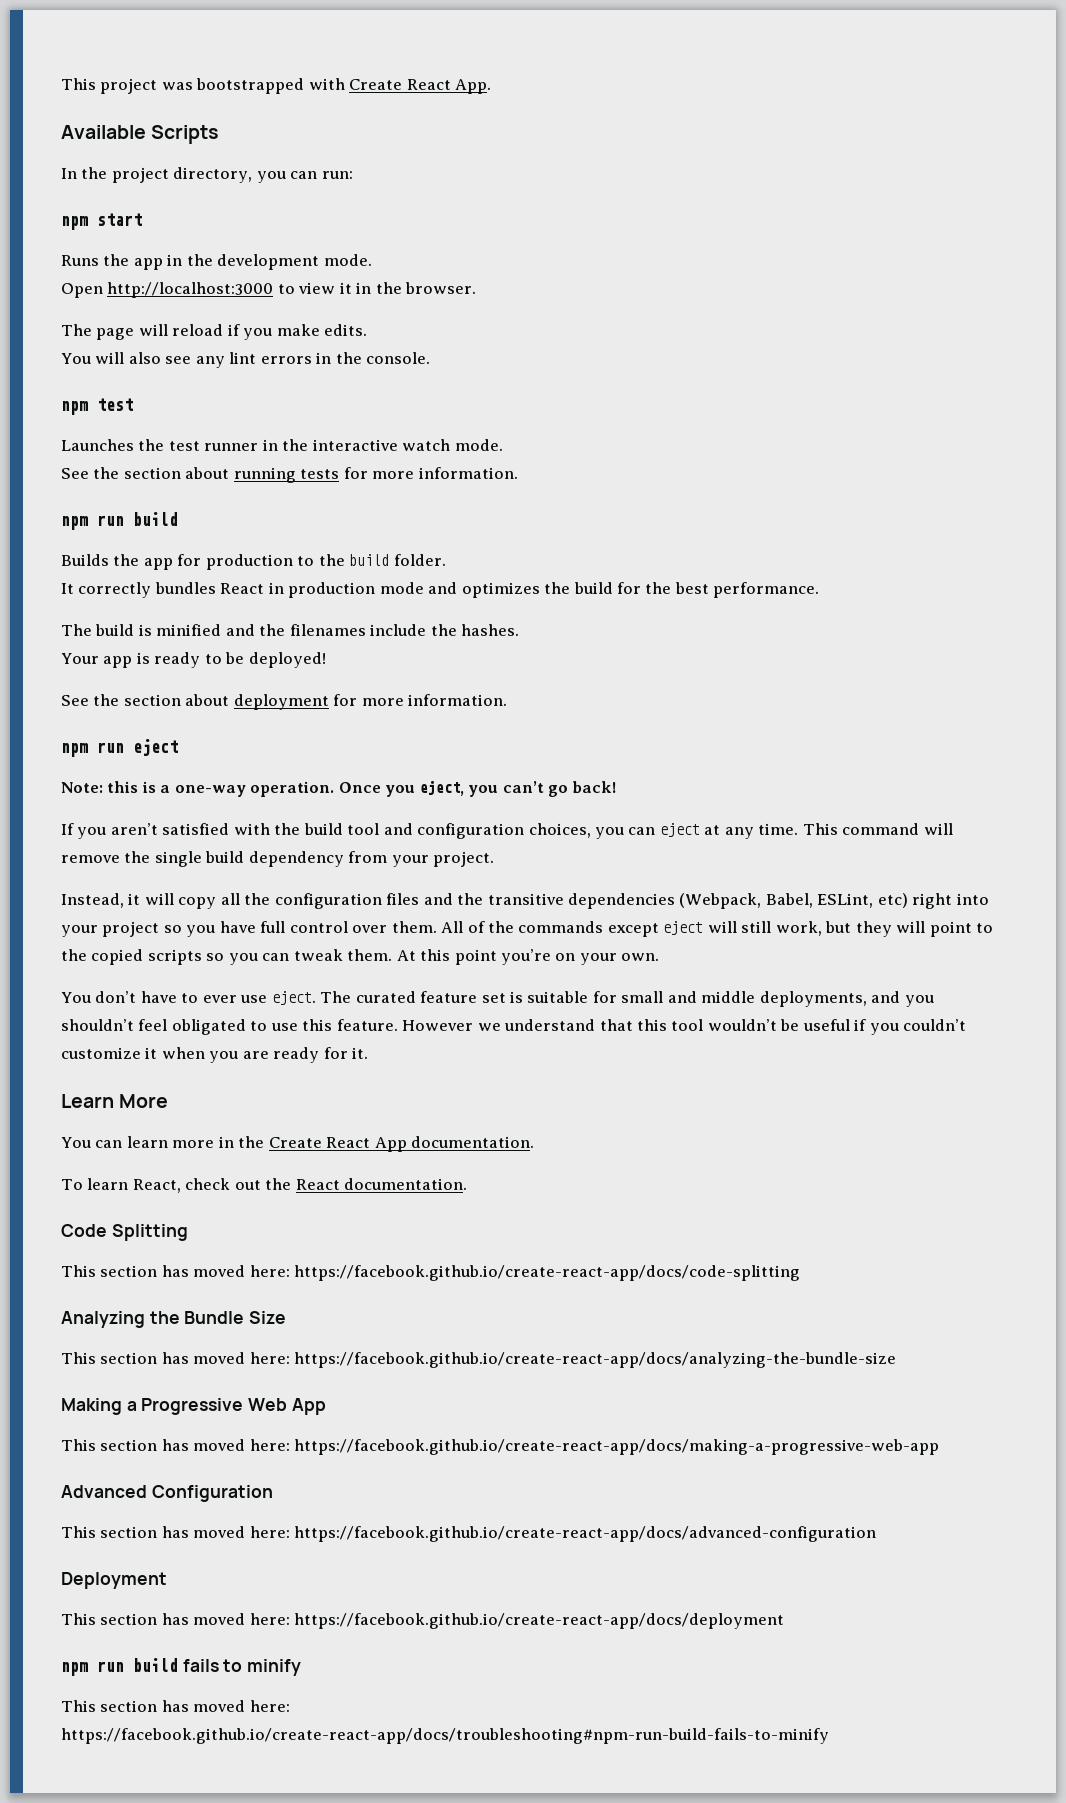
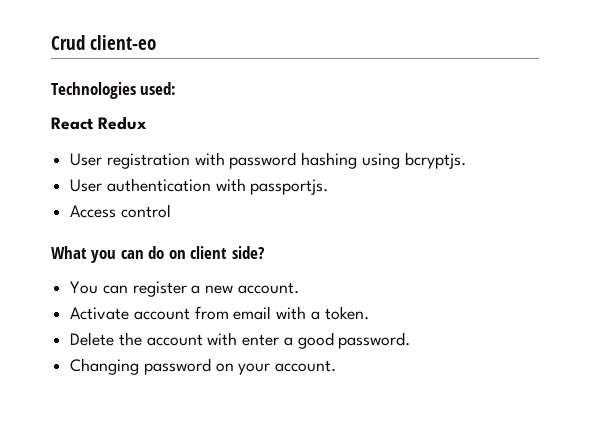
[61,78,492,94] [61,125,220,144] [61,167,353,183] [61,213,142,230] [61,254,372,270] [61,282,477,298] [61,324,368,340] [61,352,431,368] [61,398,133,415] [61,439,503,451] [61,467,518,483] [61,512,178,530] [61,554,446,570] [61,582,820,598] [61,624,520,636] [61,652,326,668] [61,694,508,710] [61,739,178,757] [61,780,617,797] [61,823,953,839] [61,851,495,867] [61,893,989,909] [61,921,994,937] [61,949,660,965] [61,991,934,1007] [61,1019,967,1035] [61,1047,369,1063] [61,1094,169,1108] [61,1136,535,1152] [61,1178,468,1193] [61,1224,188,1241] [61,1265,801,1281] [61,1311,287,1328] [61,1352,897,1368] [61,1398,326,1415] [61,1439,940,1455] [61,1485,273,1502] [61,1526,877,1542] [61,1572,167,1589] [61,1613,785,1629] [61,1658,302,1676] [61,1700,290,1712] [61,1728,829,1744] This project was bootstrapped with Create React App. // Available Scripts // In the project directory, you can run: // npm start // Runs the app in the development mode. // Open http://localhost:3000 to view it in the browser. // The page will reload if you make edits. // You will also see any lint errors in the console. // npm test // Launches the test runner in the interactive watch mode. // See the section about running tests for more information. // npm run build // Builds the app for production to the build folder. // It correctly bundles React in production mode and optimizes the build for the best performance. // The build is minified and the filenames include the hashes. // Your app is ready to be deployed! // See the section about deployment for more information. // npm run eject // Note: this is a one-way operation. Once you eject, you can’t go back! // If you aren’t satisfied with the build tool and configuration choices, you can eject at any time. This command will remove the single build dependency from your project. // Instead, it will copy all the configuration files and the transitive dependencies (Webpack, Babel, ESLint, etc) right into your project so you have full control over them. All of the commands except eject will still work, but they will point to the copied scripts so you can tweak them. At this point you’re on your own. // You don’t have to ever use eject. The curated feature set is suitable for small and middle deployments, and you shouldn’t feel obligated to use this feature. However we understand that this tool wouldn’t be useful if you couldn’t customize it when you are ready for it. // Learn More // You can learn more in the Create React App documentation. // To learn React, check out the React documentation. // Code Splitting // This section has moved here: https://facebook.github.io/create-react-app/docs/code-splitting // Analyzing the Bundle Size // This section has moved here: https://facebook.github.io/create-react-app/docs/analyzing-the-bundle-size // Making a Progressive Web App // This section has moved here: https://facebook.github.io/create-react-app/docs/making-a-progressive-web-app // Advanced Configuration // This section has moved here: https://facebook.github.io/create-react-app/docs/advanced-configuration // Deployment // This section has moved here: https://facebook.github.io/create-react-app/docs/deployment // npm run build fails to minify // This section has moved here: https://facebook.github.io/create-react-app/docs/troubleshooting#npm-run-build-fails-to-minify -> [51,35,157,50] [51,82,177,99] [51,116,147,130] [70,152,466,169] [70,178,329,195] [70,204,171,218] [51,246,265,263] [70,281,299,297] [70,306,369,320] [70,332,411,349] [70,358,337,375] Crud client-eo // Technologies used: // React Redux // User registration with password hashing using bcryptjs. // User authentication with passportjs. // Access control // What you can do on client side? // You can register a new account. // Activate account from email with a token. // Delete the account with enter a good password. // Changing password on your account.

